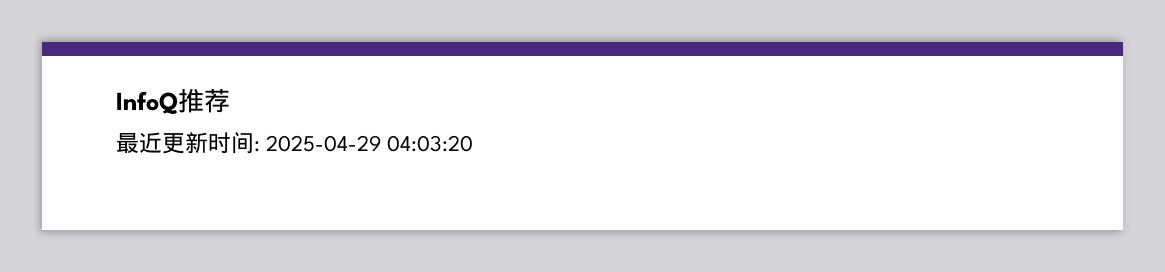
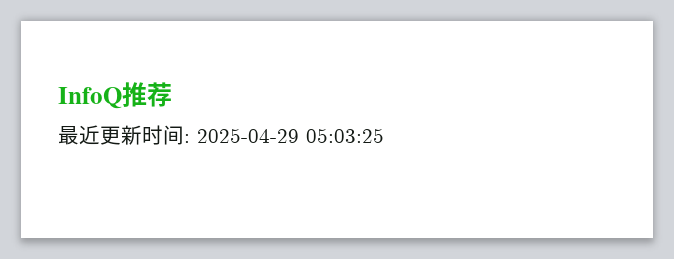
[387,135,474,152] 04:03:20 -> [306,128,384,143] 05:03:25

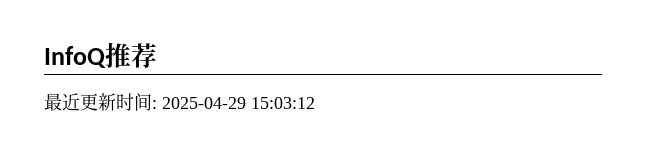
[306,128,384,143] 05:03:25 -> [251,97,315,109] 15:03:12

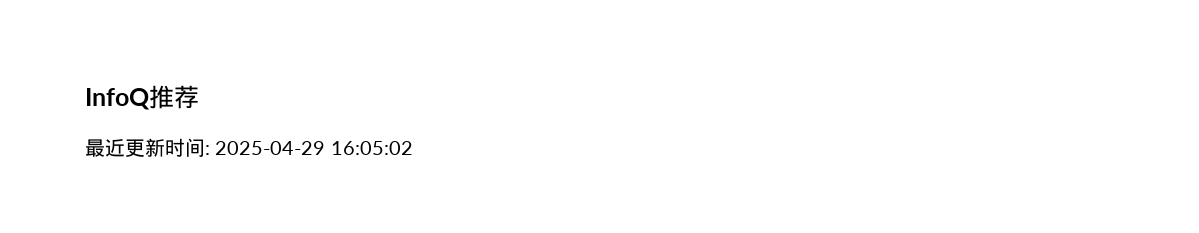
[251,97,315,109] 15:03:12 -> [330,141,413,155] 16:05:02

